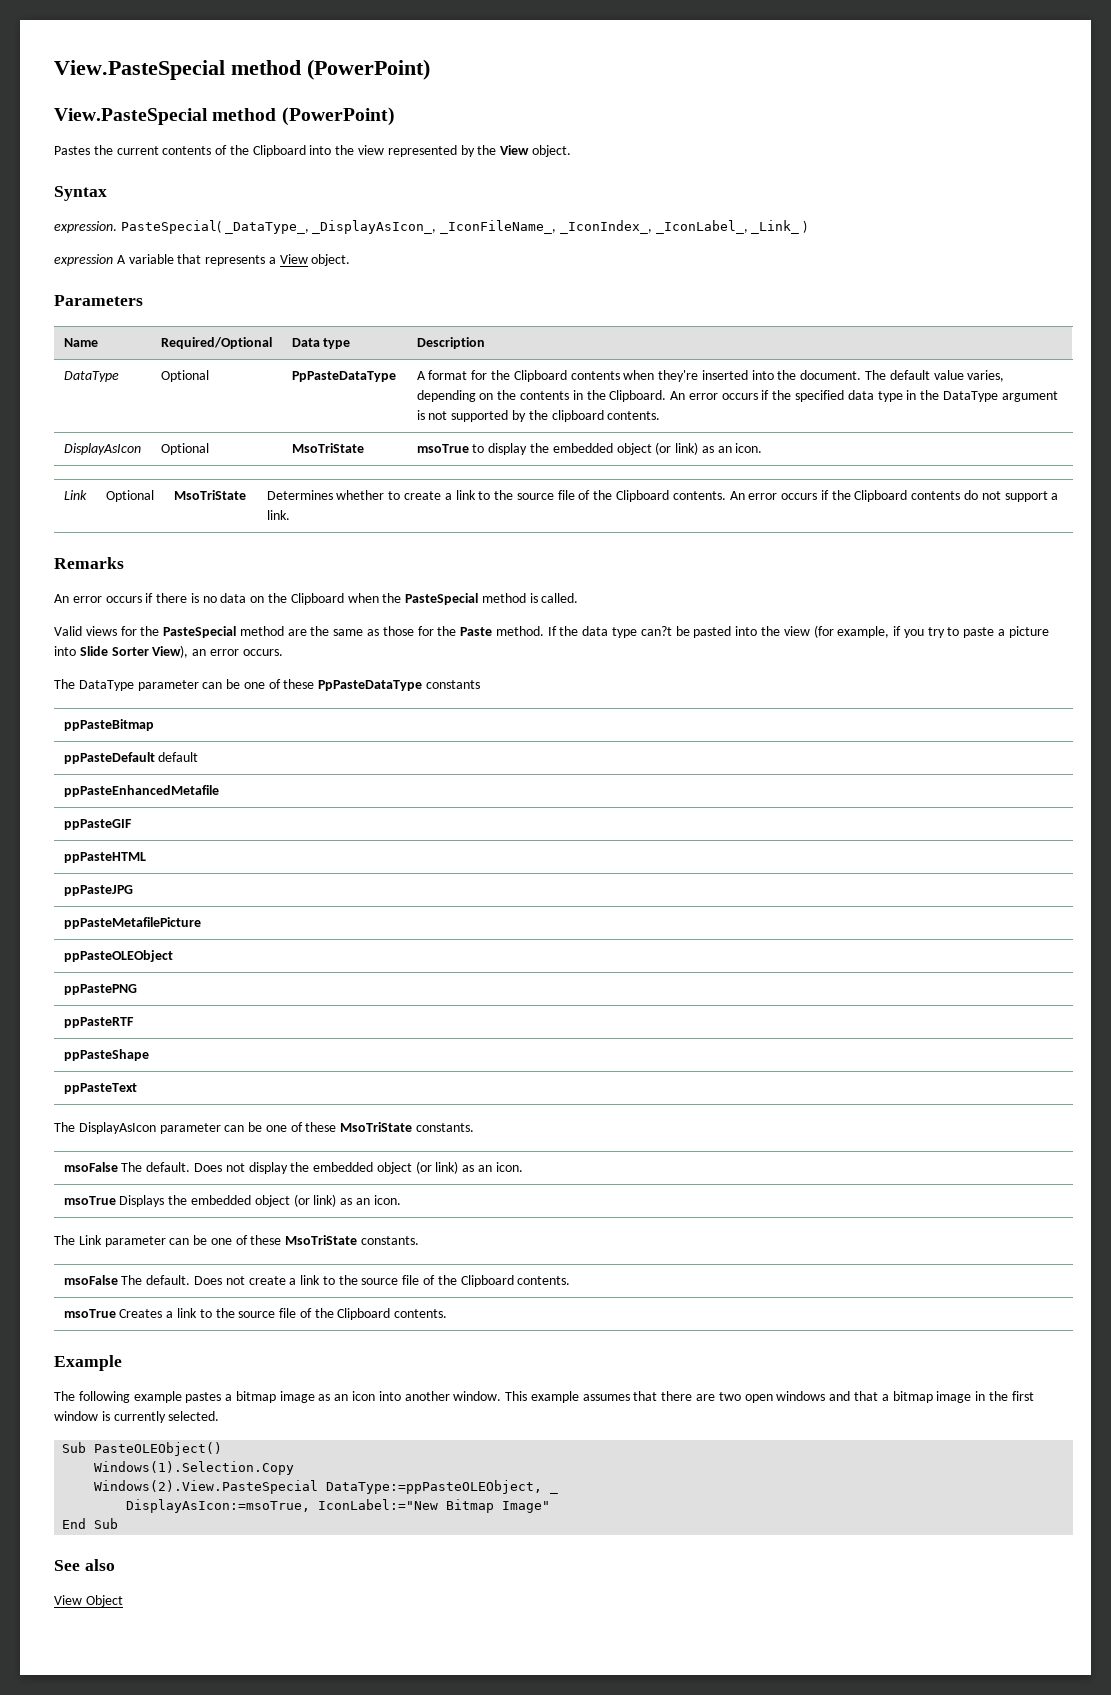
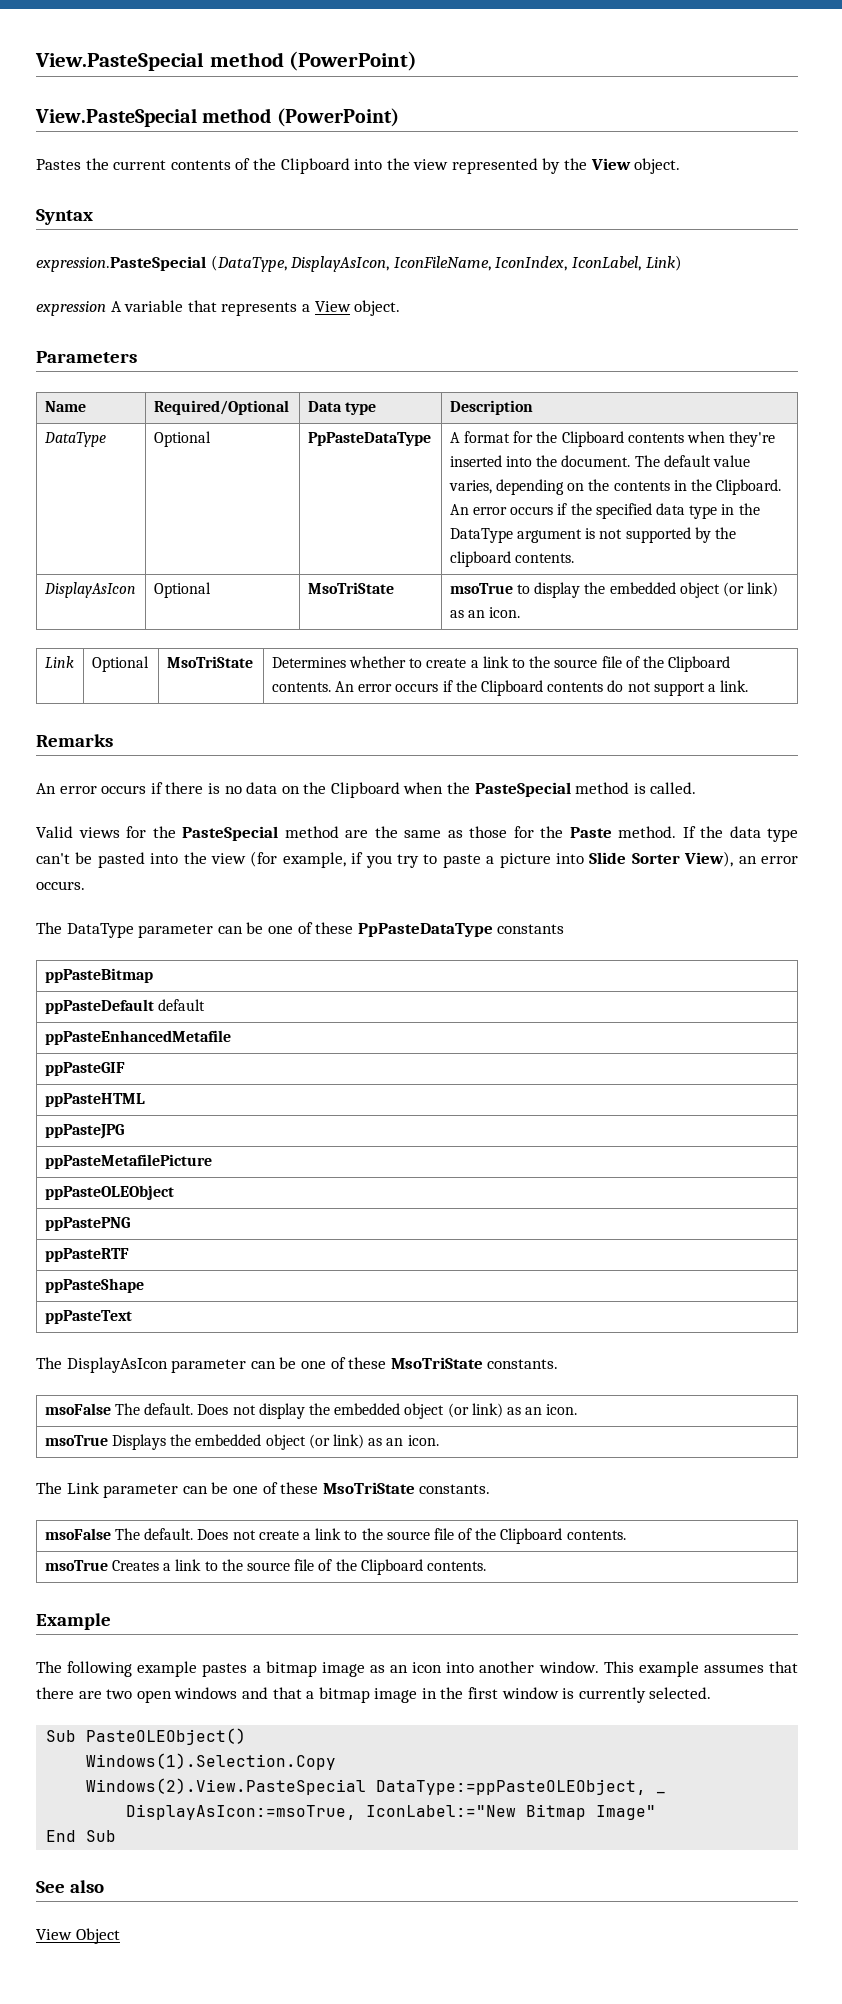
[54,220,808,234] expression. PasteSpecial( _DataType_, _DisplayAsIcon_, _IconFileName_, _IconIndex_, _IconLabel_, _Link_ ) -> [36,255,682,272] expression.PasteSpecial (DataType, DisplayAsIcon, IconFileName, IconIndex, IconLabel, Link)
[640,626,672,636] can?t -> [36,853,70,864] can't

